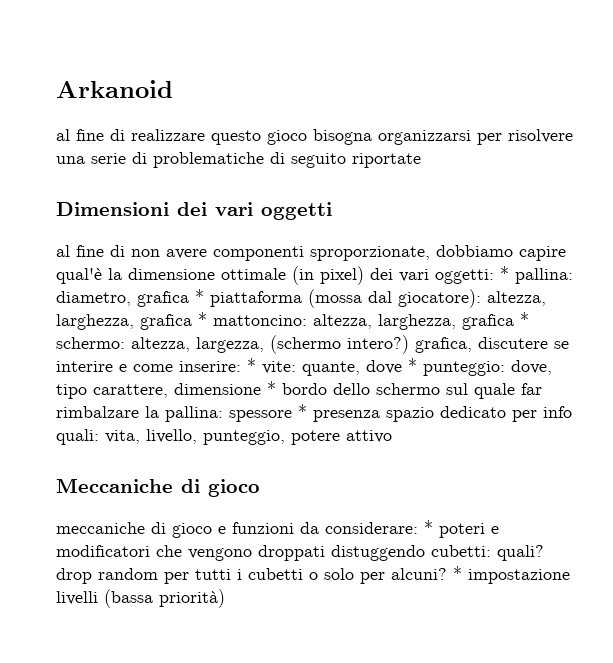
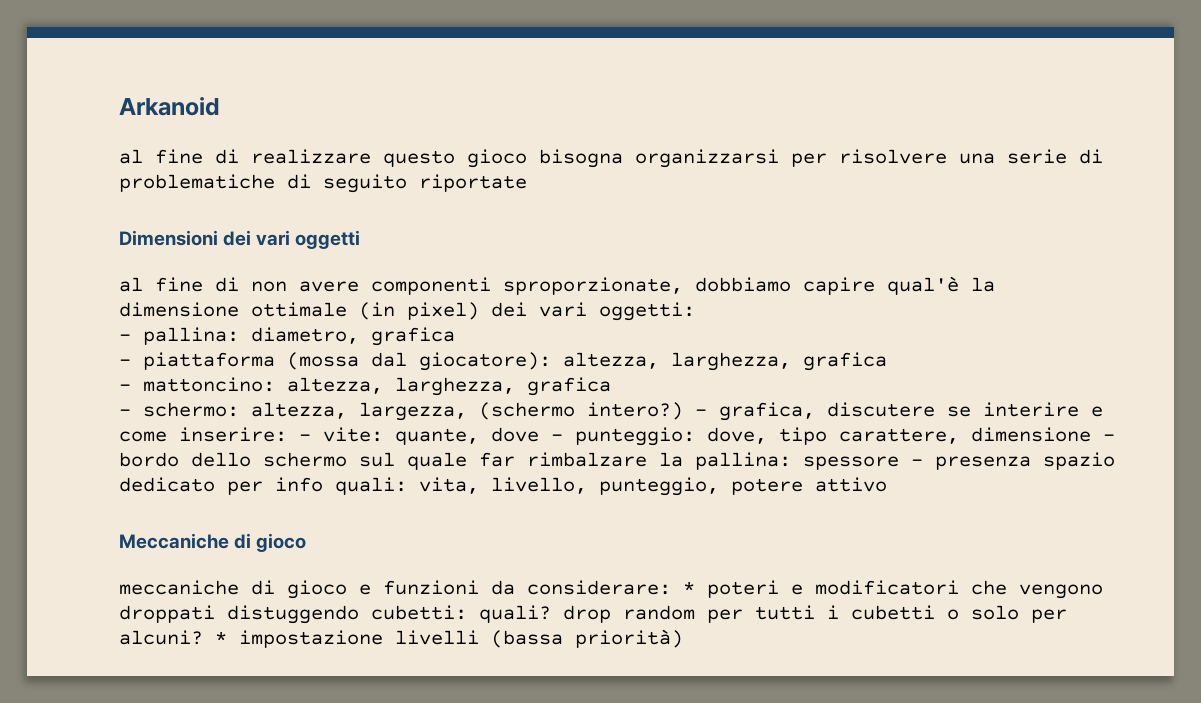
[500,266,509,280] * -> [119,334,131,341] // -
[195,289,204,303] * -> [119,359,131,366] // -
[198,312,207,326] * -> [119,384,131,391] // -
[520,312,529,326] * -> [119,409,131,416] // -
(409, 344) none -> [695,409,707,416] -
[247,358,256,372] * -> [299,434,311,441] -
[408,358,417,372] * -> [551,434,563,441] -
[267,381,276,395] * -> [1103,434,1115,441] -
[298,404,307,418] * -> [911,459,923,466] -

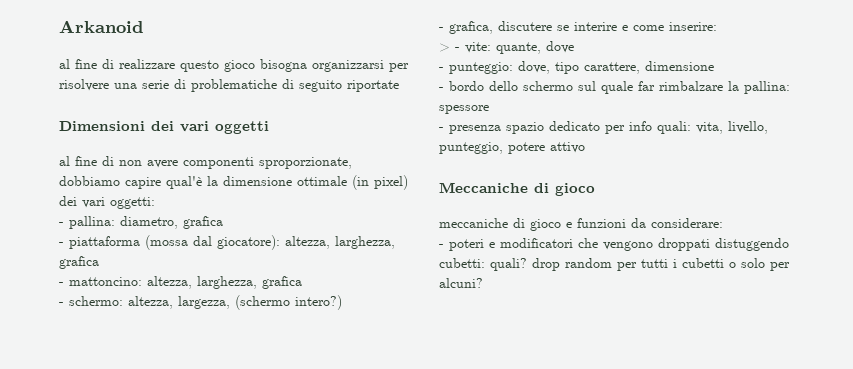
(683, 411) none -> (342, 302) //
(287, 434) none -> [439,43,450,52] // >
(539, 434) none -> (574, 47) //
(1091, 434) none -> (714, 66) //
(899, 463) none -> (489, 109) //
[683,581,695,594] * -> [439,244,444,248] // -
[215,629,683,648] * impostazione livelli (bassa priorità) -> (483, 283) none

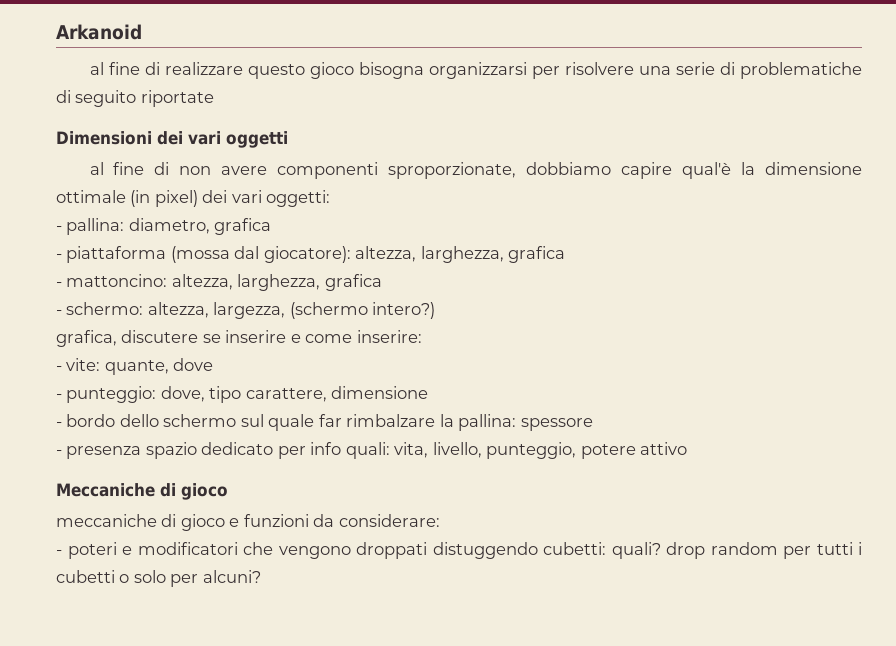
[439,27,444,31] - -> (436, 310) none
[574,22,617,31] interire -> [225,330,287,343] inserire
[439,43,450,52] > -> (422, 336) none

